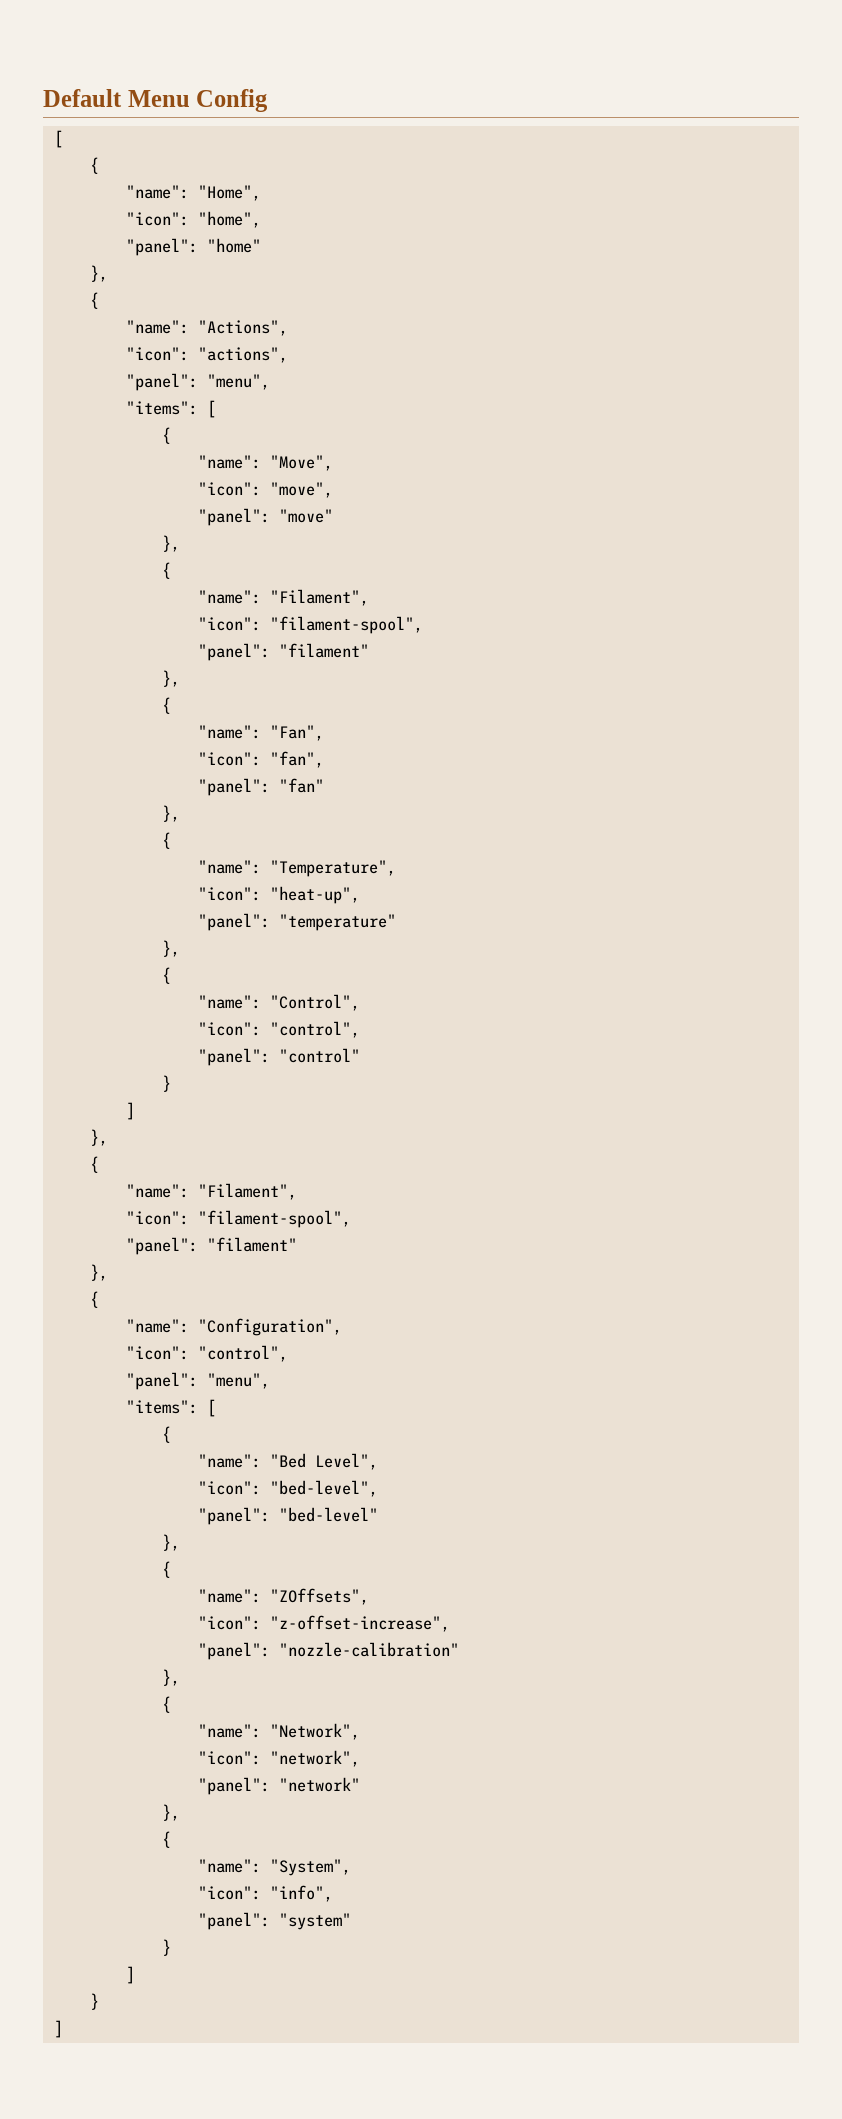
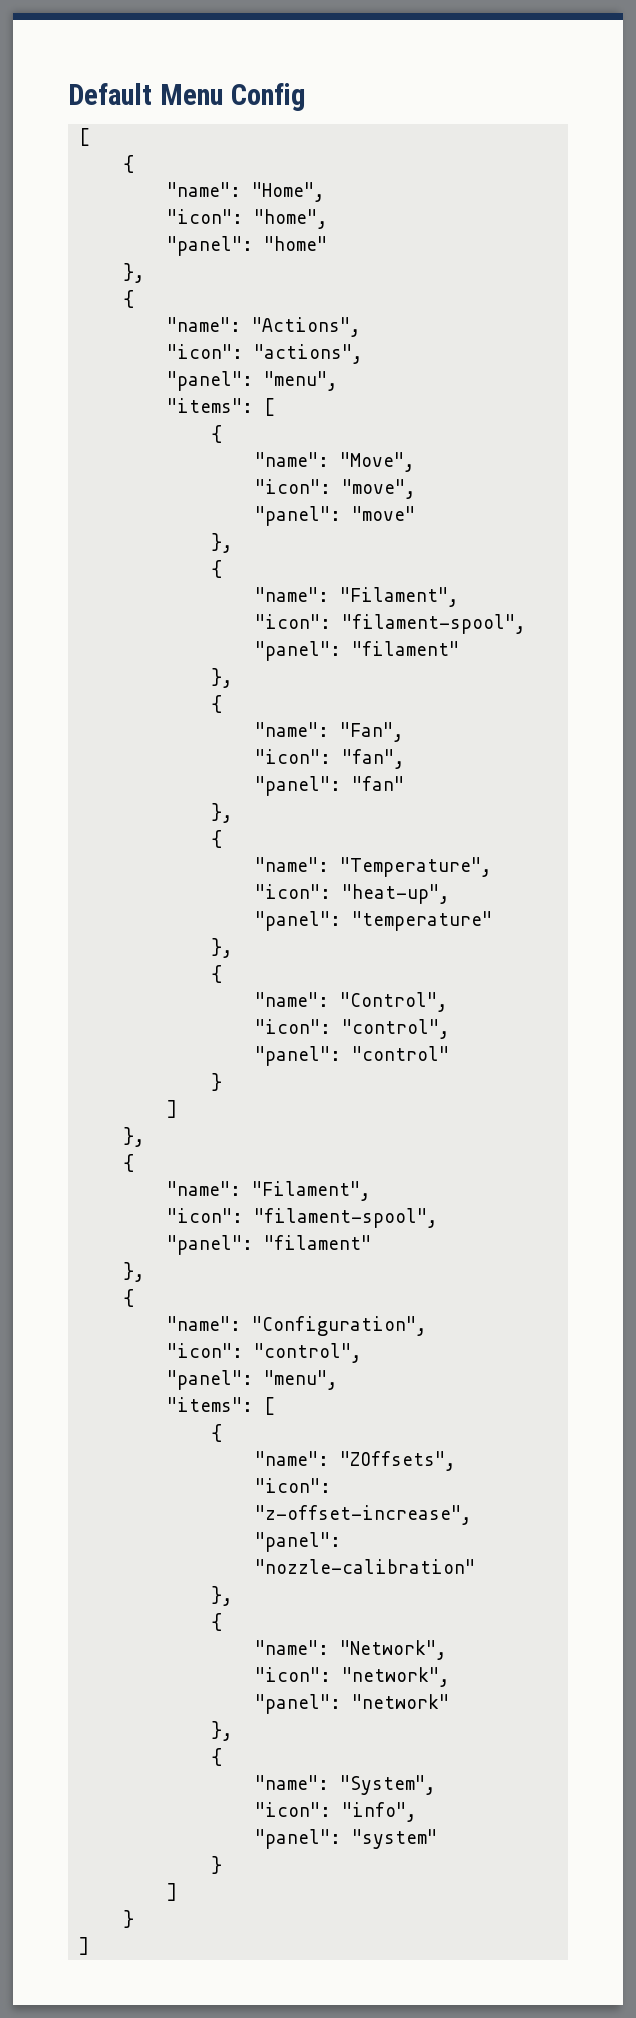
[197,1453,378,1470] [197,1480,378,1497] [197,1507,378,1525] [161,1534,180,1551] [161,1561,171,1578] // "name": "Bed Level", // "icon": "bed-level", // "panel": "bed-level" // }, // { -> (223, 1433) none

